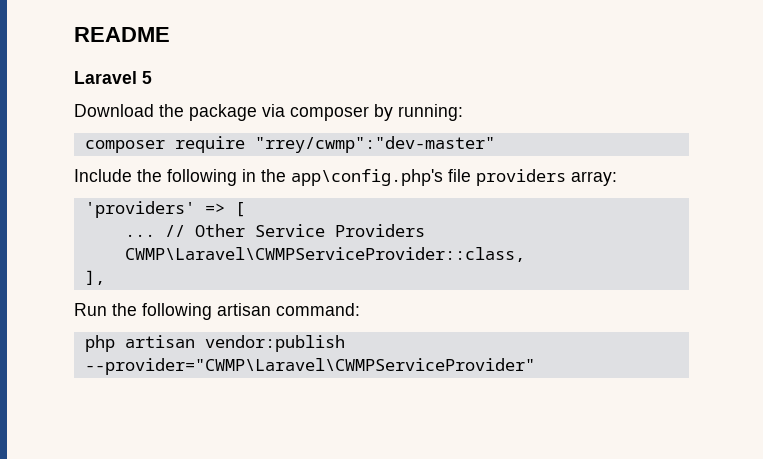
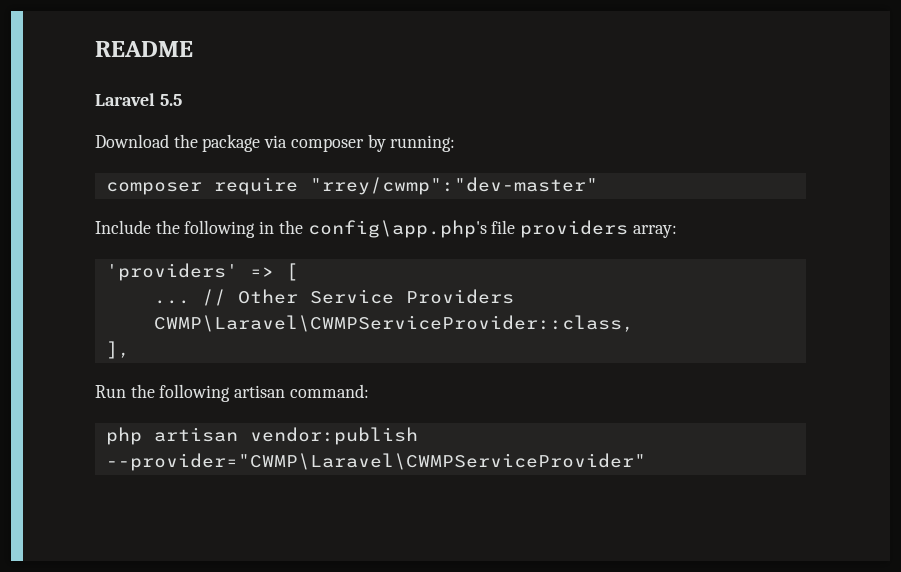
[142,71,152,84] 5 -> [159,94,182,106] 5.5
[291,169,443,186] app\config.php's -> [307,220,487,238] config\app.php's

